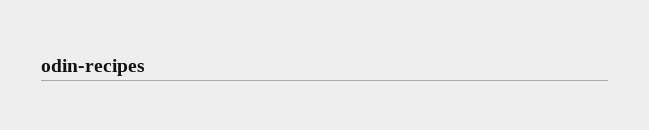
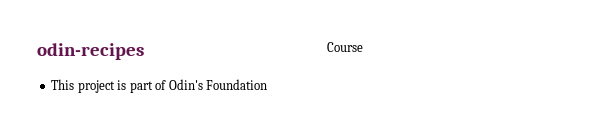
(145, 67) none -> [51,79,268,93] [327,42,364,52] // This project is part of Odin's Foundation Course

